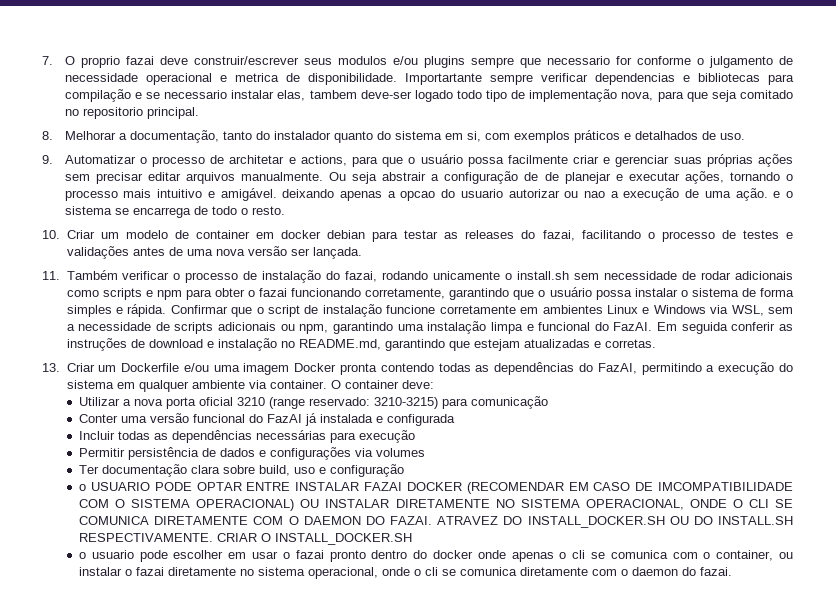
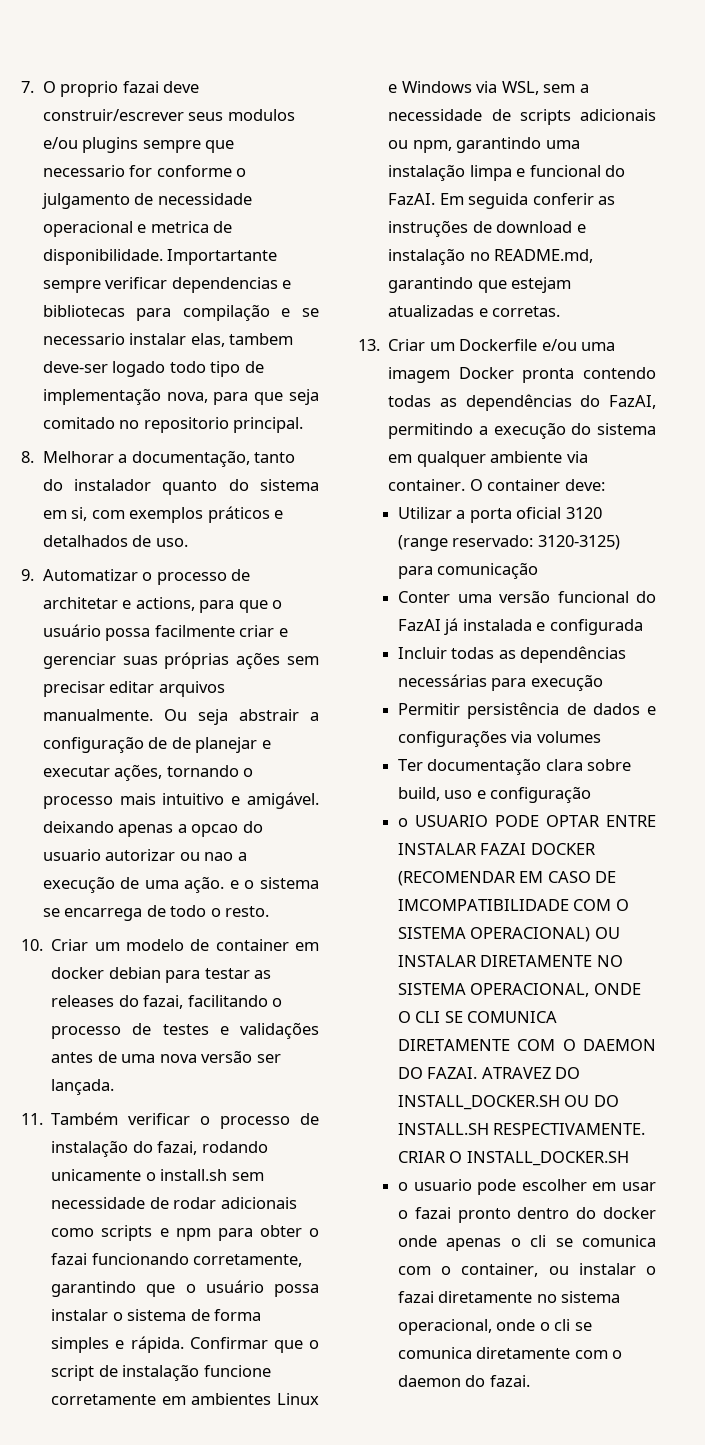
[134,399,164,406] nova -> (466, 514) none
[237,397,266,406] 3210 -> [565,507,602,519] 3120
[374,397,439,409] 3210-3215) -> [537,535,620,550] 3120-3125)

